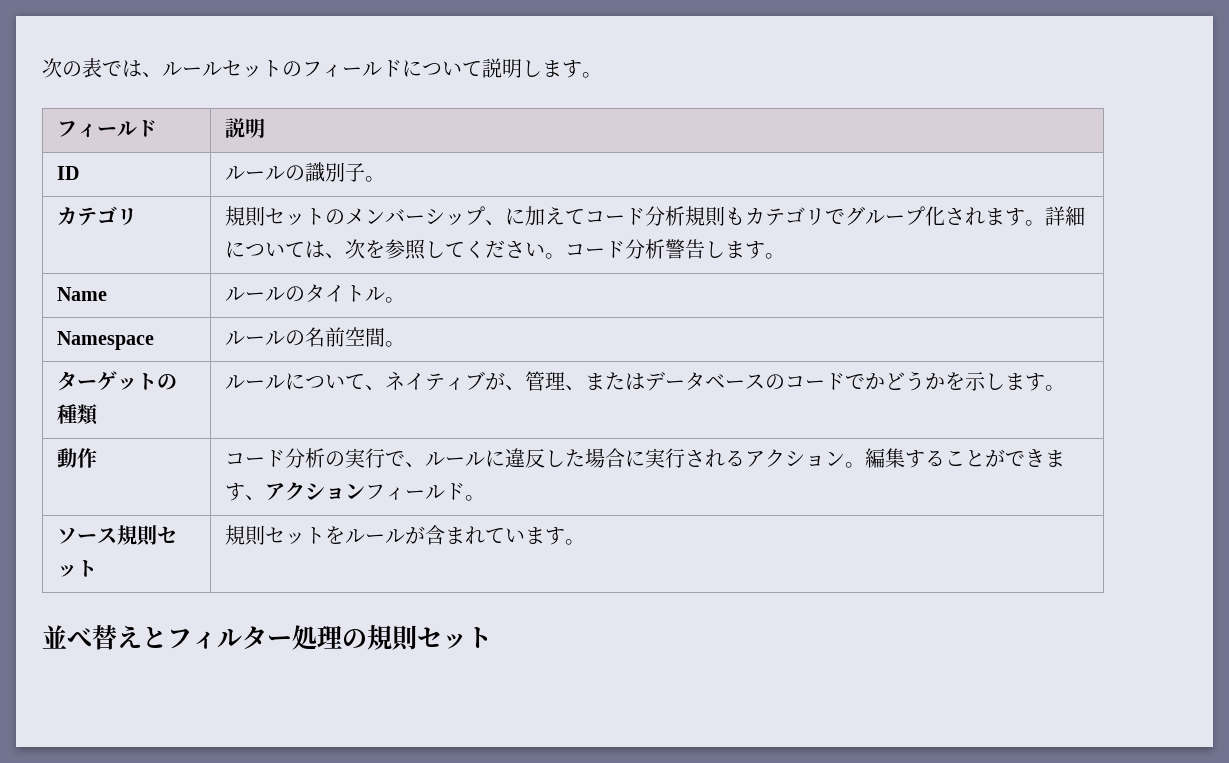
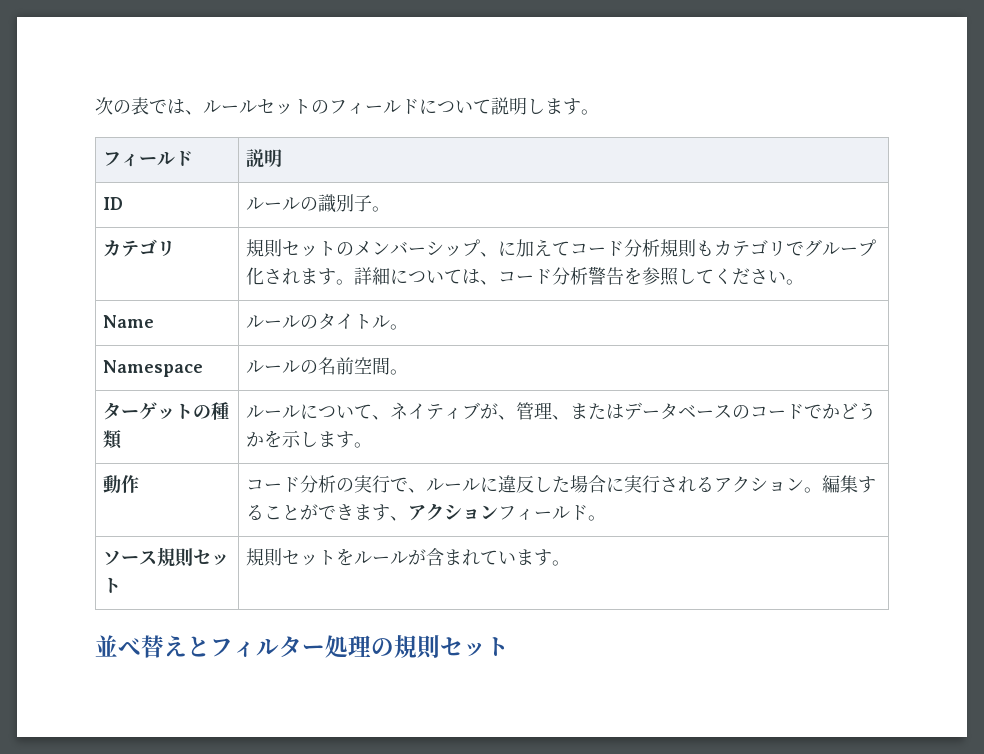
[344,239,365,259] 次 -> [497,266,624,285] コード分析警告
[564,239,785,259] コード分析警告します。 -> (804, 282) none

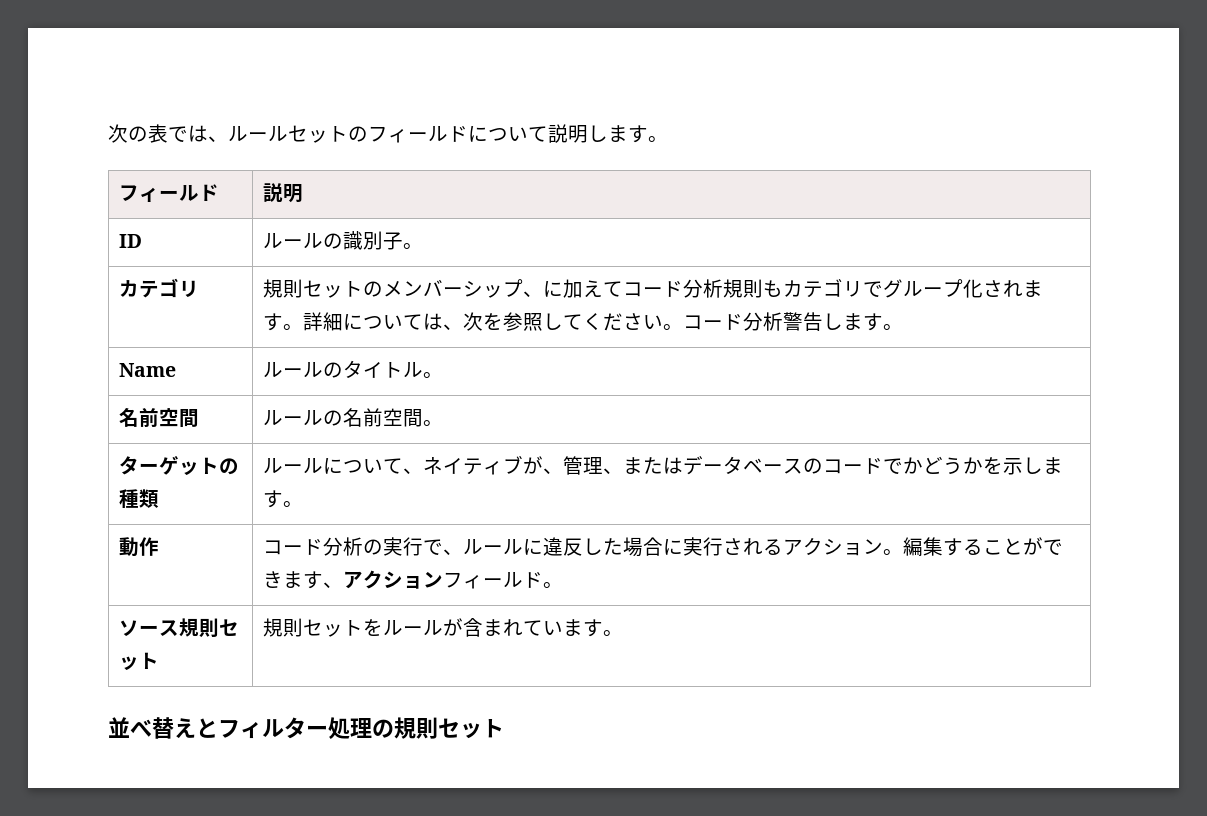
[497,266,624,285] コード分析警告 -> [462,312,483,331] 次
(804, 282) none -> [682,312,903,331] コード分析警告します。
[102,360,203,377] Namespace -> [118,408,199,428] 名前空間

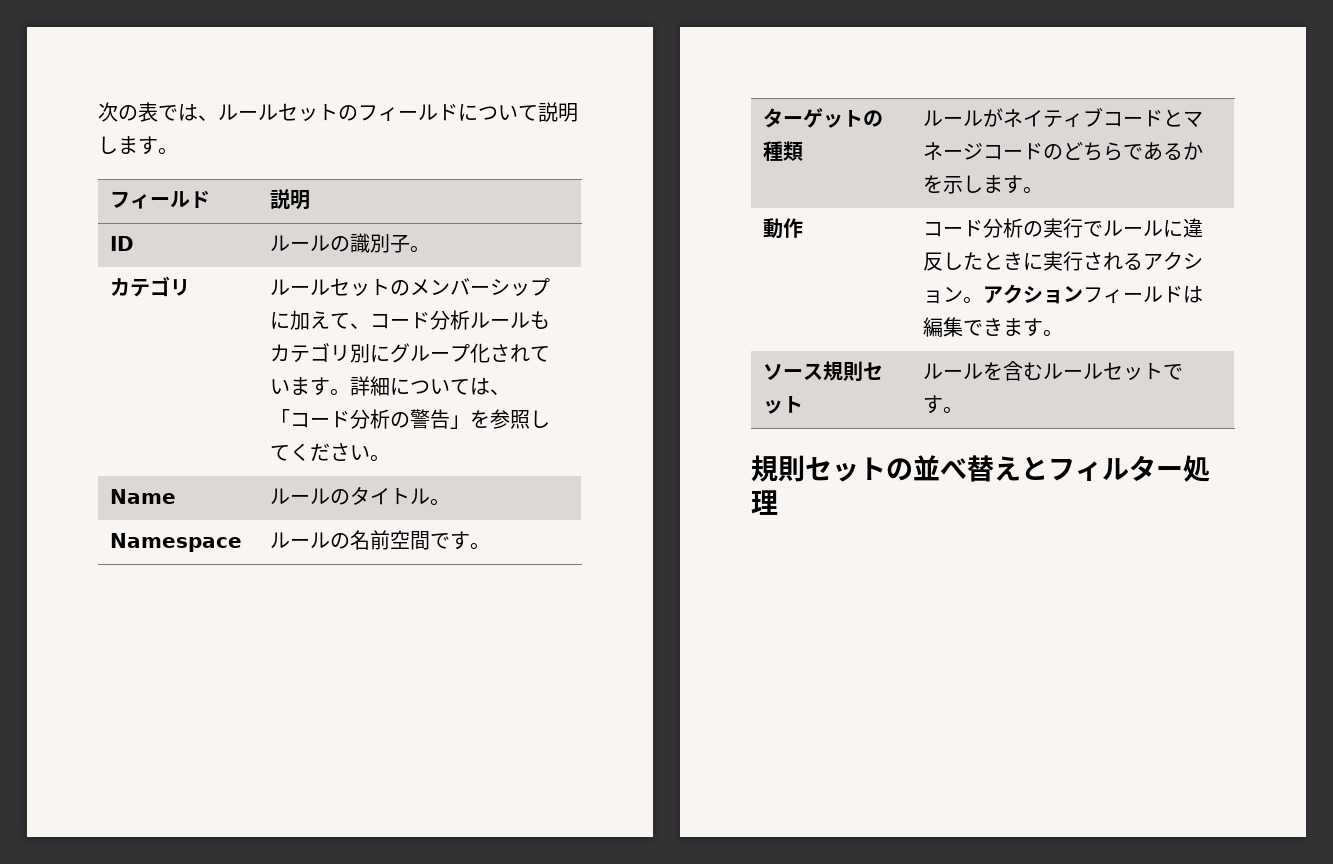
[262,279,303,298] 規則 -> [270,279,331,295] ルール
[522,291,543,297] 、 -> (551, 287) none
[622,279,763,298] コード分析規則 -> [350,310,531,330] 、コード分析ルール
[862,281,883,297] で -> [350,343,391,363] 別に
(1023, 288) none -> [530,346,551,362] [270,379,291,394] てい
[462,312,483,331] 次 -> [270,409,471,429] 「コード分析の警告」
[682,312,903,331] コード分析警告します。 -> (391, 458) none
[118,408,199,428] 名前空間 -> [110,533,243,552] Namespace
(423, 418) none -> [430,531,471,550] です
[322,455,963,475] について、ネイティブが、管理、またはデータベースのコードでかどう -> [983,107,1204,128] [923,141,1184,161] がネイティブコードとマネージコードのどちらである
[442,549,463,555] 、 -> (1104, 229) none
[622,537,663,557] 場合 -> [983,252,1024,270] とき
[902,537,1063,556] [262,571,343,589] 編集することができます、 -> (984, 300) none
(543, 580) none -> [1183,285,1204,303] [923,317,1044,337] は編集できます
[262,618,623,637] 規則セットをルールが含まれています。 // -> [923,361,1184,381] [923,395,964,414] [751,455,913,482] ルールを含むルールセットです。 // 規則セットの
[372,717,504,739] の規則セット -> (778, 502) none

